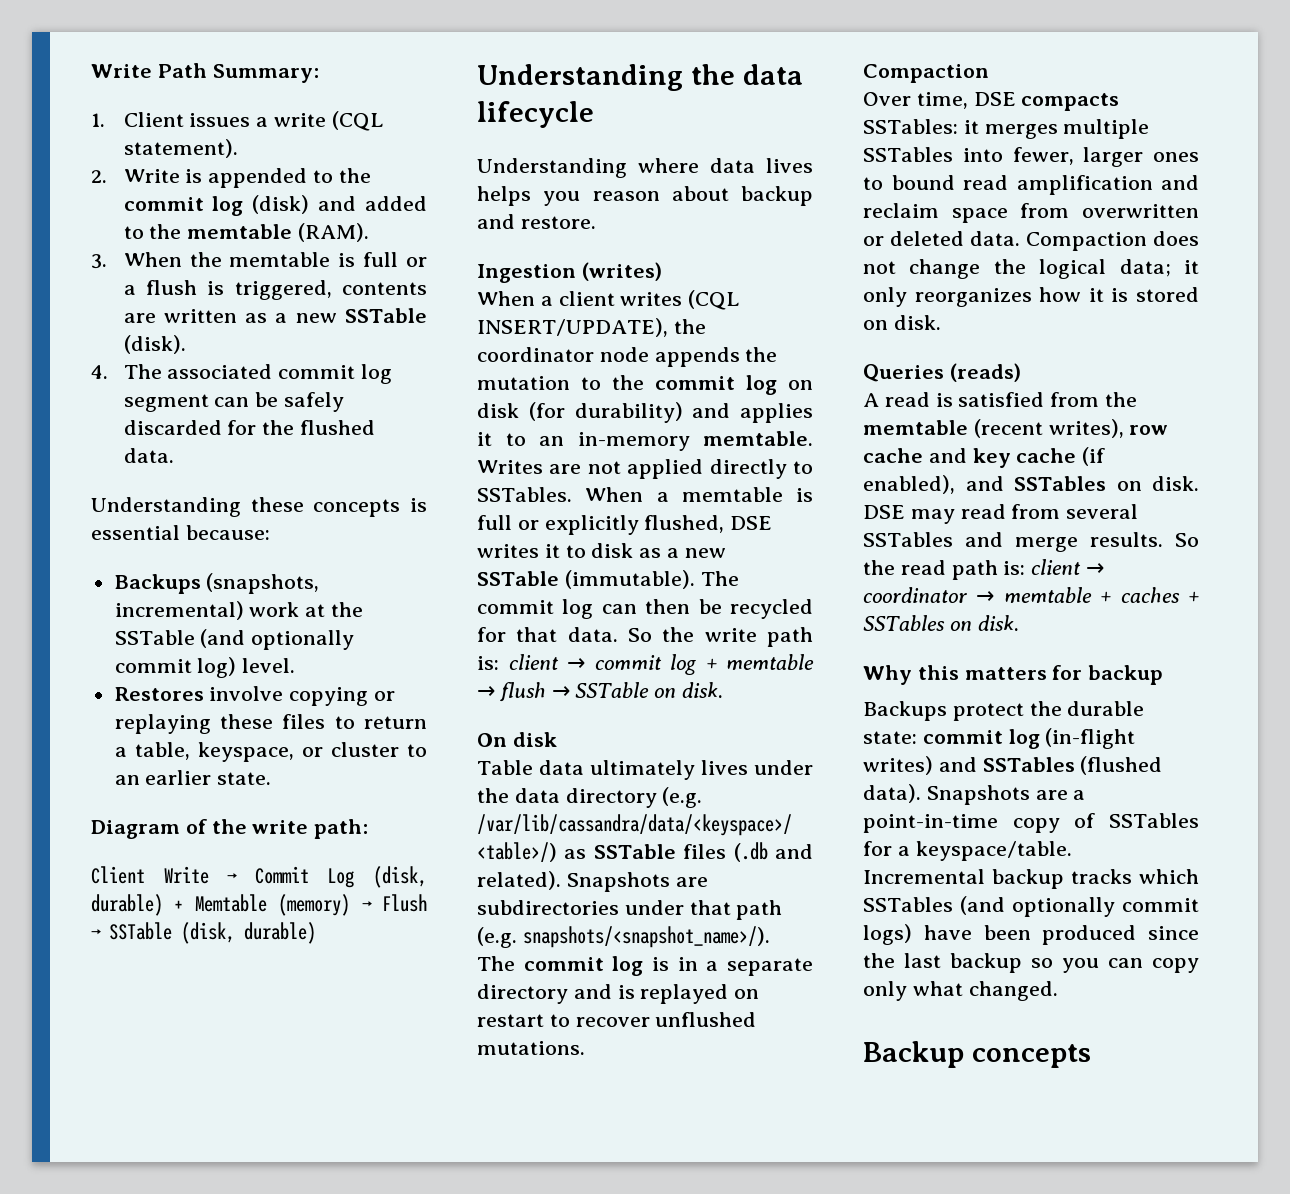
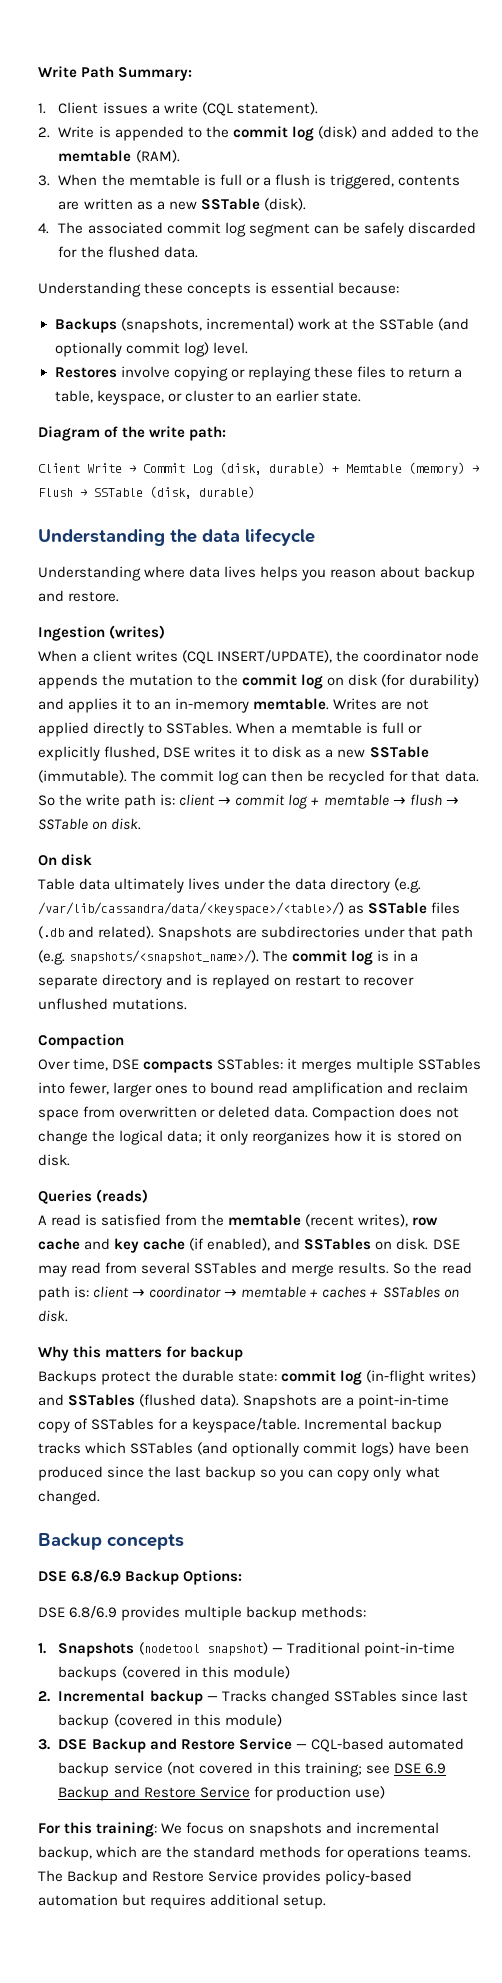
(1091, 1056) none -> [38,1569,243,1585] [38,1606,367,1621] [38,1642,455,1657] [58,1666,290,1681] [38,1690,468,1705] [58,1714,282,1729] [38,1738,464,1753] [58,1762,446,1777] [58,1786,385,1801] [38,1822,440,1837] [38,1846,472,1861] [38,1870,413,1885] [38,1894,327,1909] // DSE 6.8/6.9 Backup Options: // DSE 6.8/6.9 provides multiple backup methods: // 1. Snapshots (nodetool snapshot) — Traditional point-in-time backups (covered in this module) // 2. Incremental backup — Tracks changed SSTables since last backup (covered in this module) // 3. DSE Backup and Restore Service — CQL-based automated backup service (not covered in this training; see DSE 6.9 Backup and Restore Service for production use) // For this training: We focus on snapshots and incremental backup, which are the standard methods for operations teams. The Backup and Restore Service provides policy-based automation but requires additional setup.

